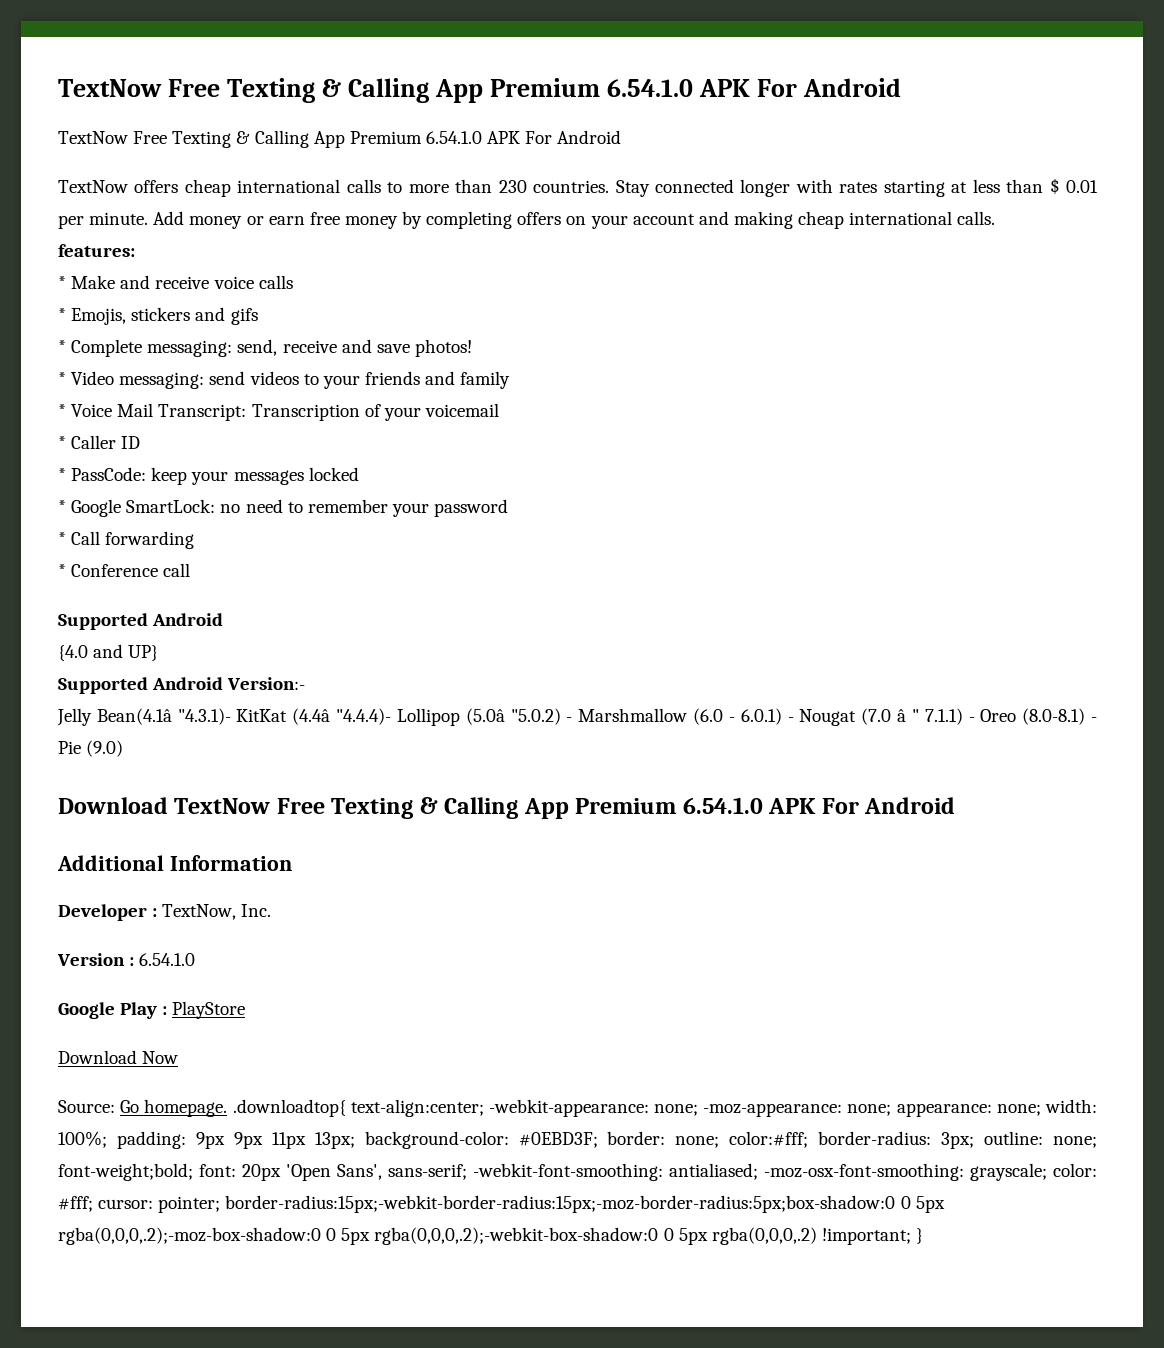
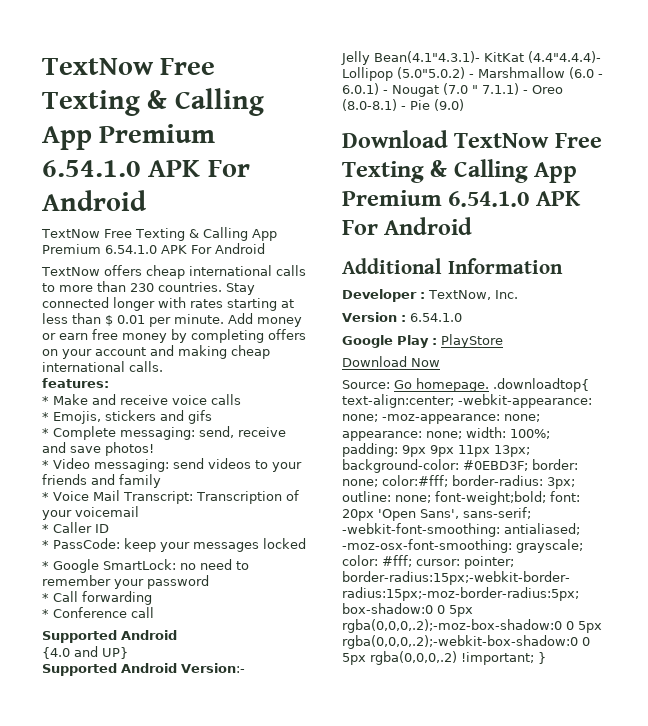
[96,708,561,726] Bean(4.1â "4.3.1)- KitKat (4.4â "4.4.4)- Lollipop (5.0â "5.0.2) -> [374,51,601,63] [342,67,465,81] Bean(4.1"4.3.1)- KitKat (4.4"4.4.4)- Lollipop (5.0"5.0.2)
[897,709,907,722] â -> (468, 89) none

